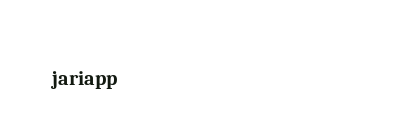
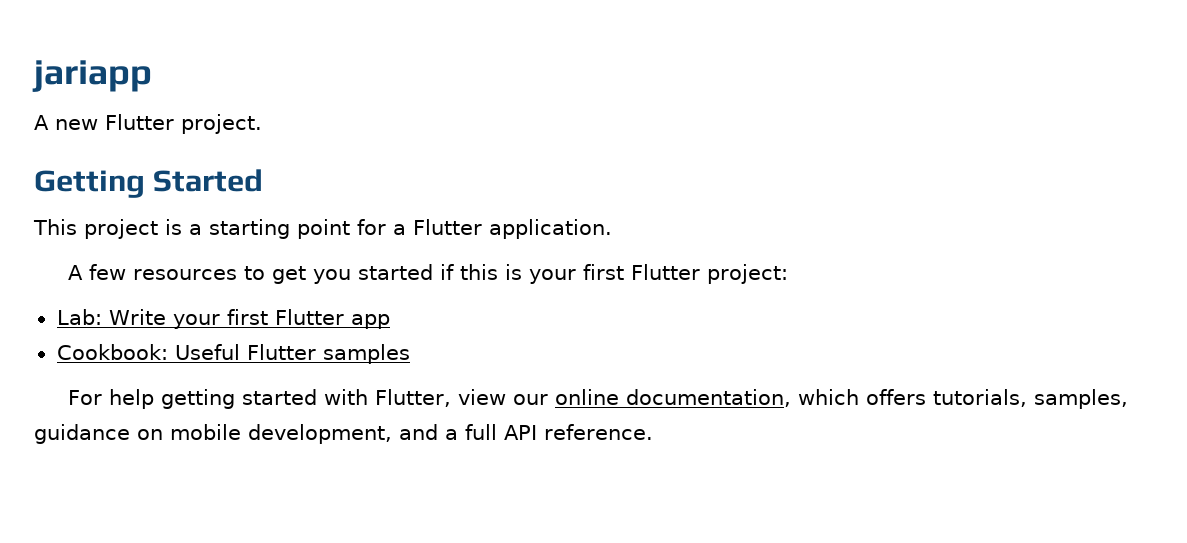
(117, 80) none -> [34,114,262,134] [34,169,264,198] [33,219,612,239] [68,264,789,284] [56,309,390,329] [56,344,410,364] [68,389,1129,409] [34,424,653,444] // A new Flutter project. // Getting Started // This project is a starting point for a Flutter application. // A few resources to get you started if this is your first Flutter project: // Lab: Write your first Flutter app // Cookbook: Useful Flutter samples // For help getting started with Flutter, view our online documentation, which offers tutorials, samples, guidance on mobile development, and a full API reference.

